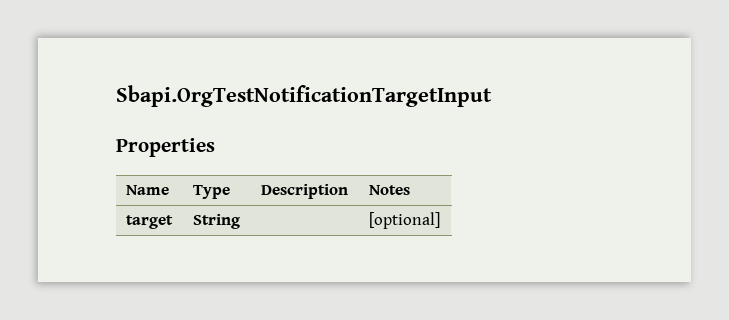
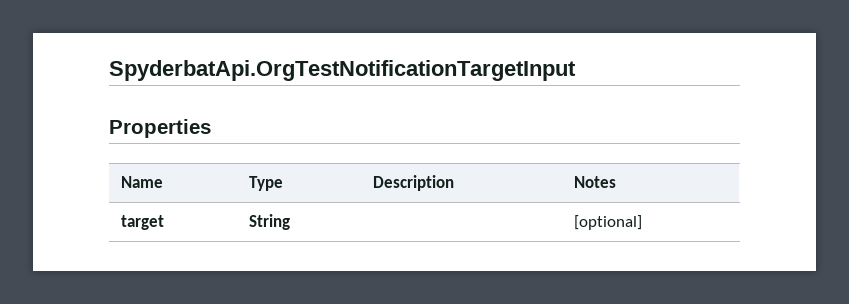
[116,85,492,107] Sbapi.OrgTestNotificationTargetInput -> [109,60,576,81] SpyderbatApi.OrgTestNotificationTargetInput

